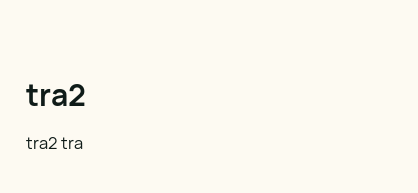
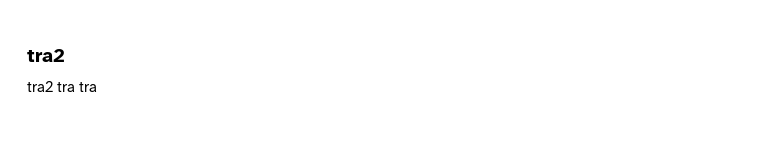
(84, 143) none -> [79,82,97,92] tra

